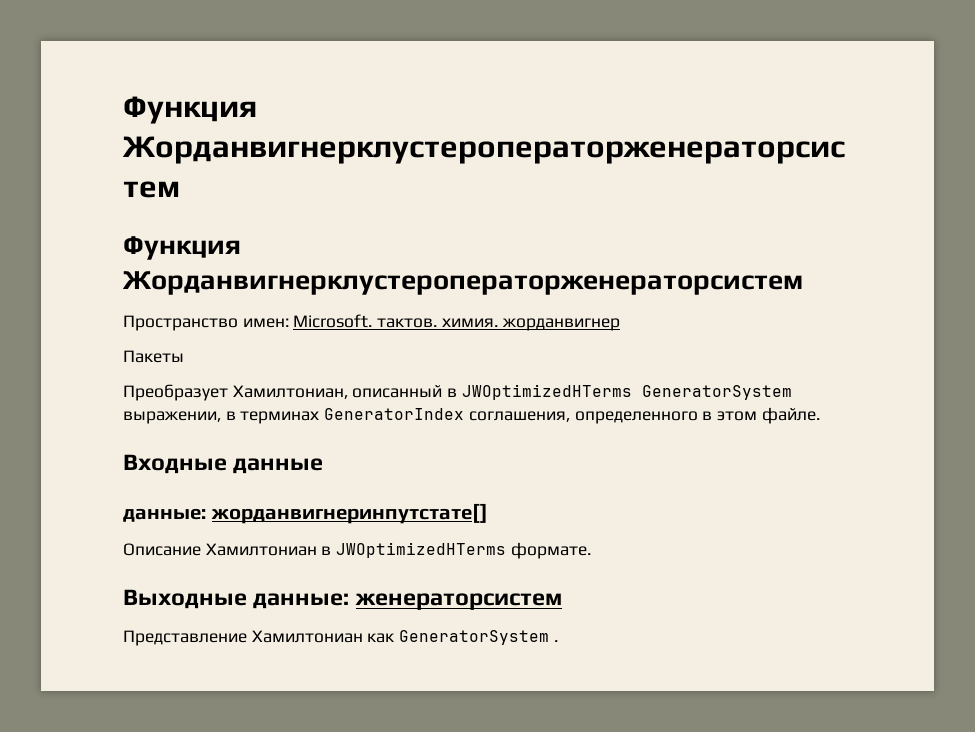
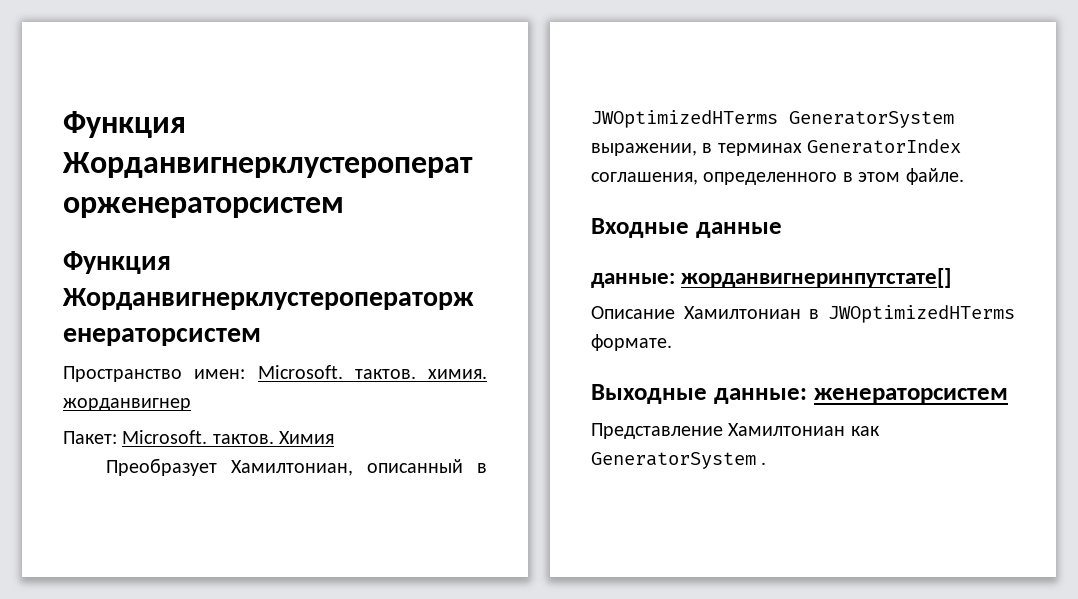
[123,350,184,363] Пакеты -> [63,430,335,444] Пакет: Microsoft. тактов. Химия

